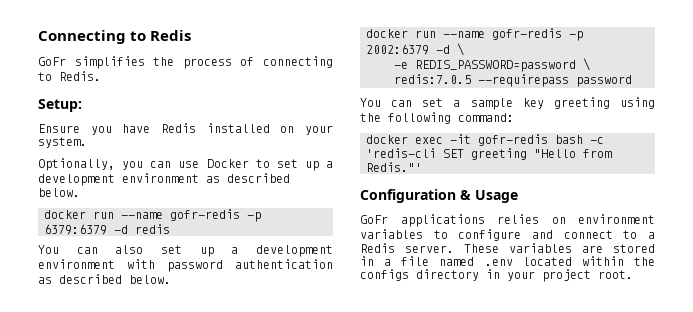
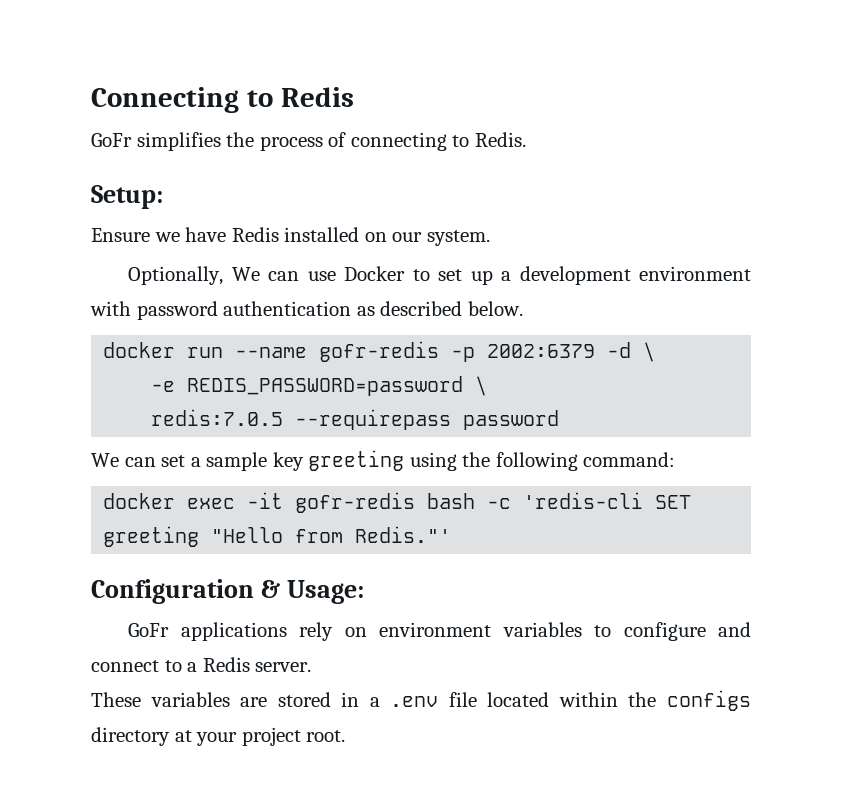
[90,126,112,135] you -> [154,232,180,242] we
[305,125,333,135] your -> [392,232,423,242] our
[122,161,144,170] you -> [231,267,260,281] We
[206,173,290,183] [38,188,80,197] [44,209,261,222] [44,224,170,235] [38,245,333,257] [38,259,115,269] as described below. // docker run --name gofr-redis -p 6379:6379 -d redis // You can also set up a development environment -> (751, 273) none
[360,98,381,107] You -> [91,453,119,467] We
[475,190,518,203] Usage -> [286,580,364,604] Usage:
[497,214,539,224] relies -> [299,622,334,641] rely
(454, 249) none -> (312, 667) //
[401,256,513,266] file named .env -> [390,692,477,707] .env file
[486,269,500,279] in -> [174,730,192,742] at

